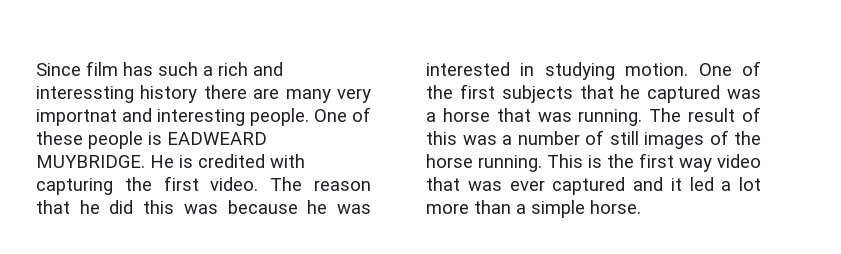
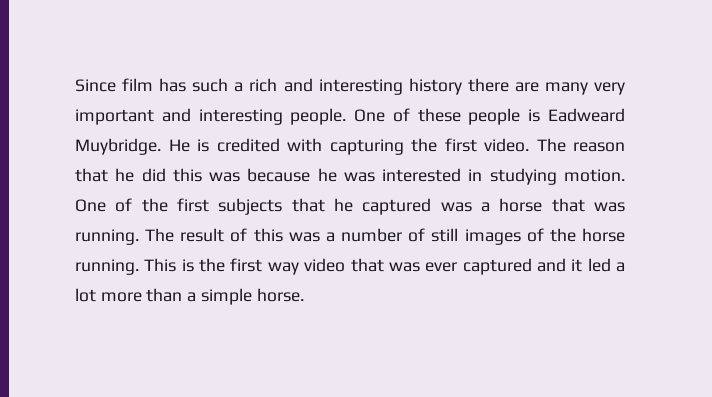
[36,86,134,103] interessting -> [318,79,403,95] interesting
[36,109,117,126] importnat -> [75,109,154,125] important
[167,132,267,145] [36,155,145,168] EADWEARD MUYBRIDGE. -> [548,108,625,122] [75,138,161,155] Eadweard Muybridge.

